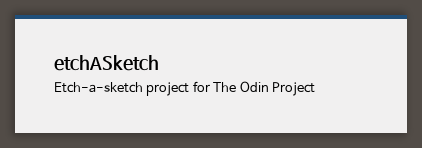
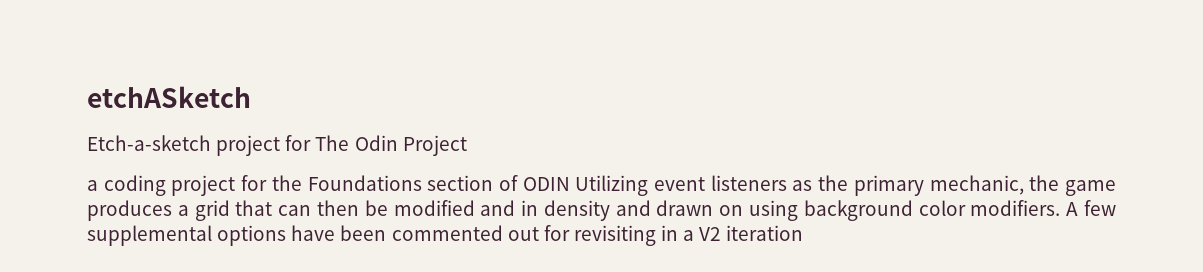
(315, 89) none -> [87,175,1117,196] [87,200,1116,221] [87,225,804,246] // a coding project for the Foundations section of ODIN Utilizing event listeners as the primary mechanic, the game produces a grid that can then be modified and in density and drawn on using background color modifiers. A few supplemental options have been commented out for revisiting in a V2 iteration

